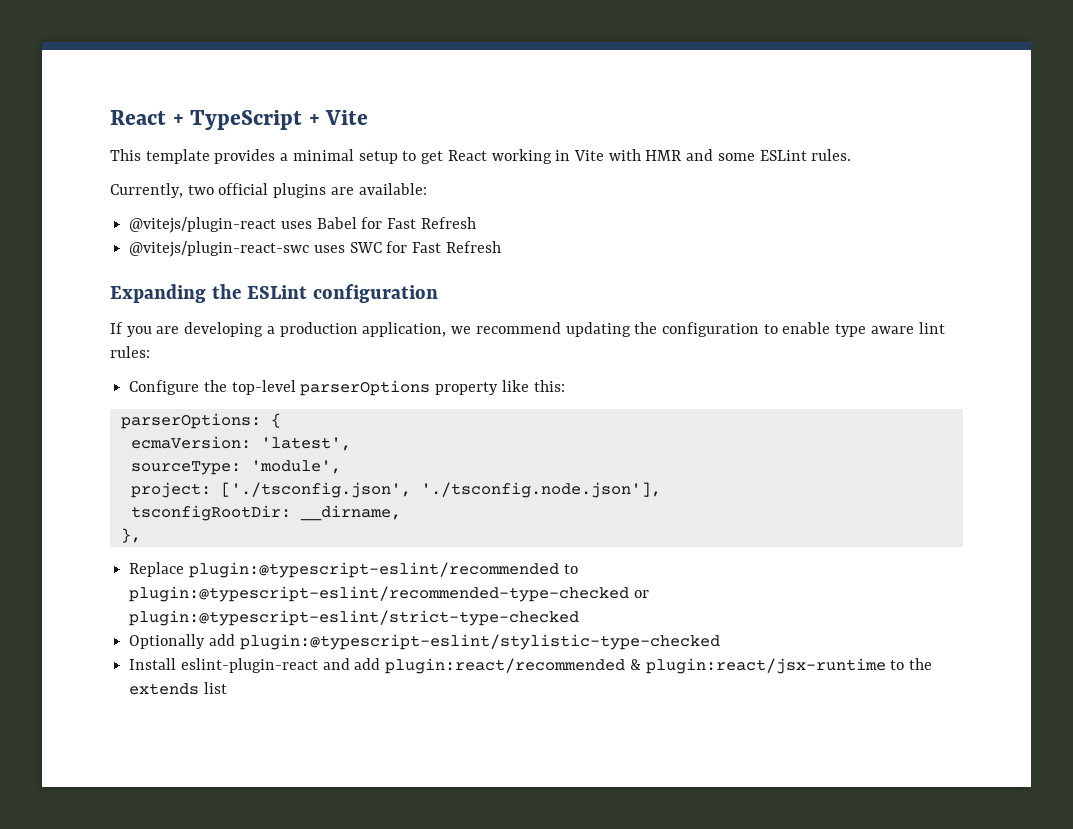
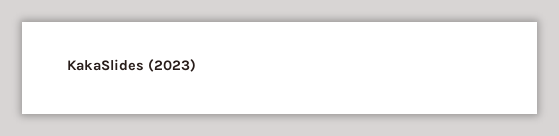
[110,110,369,130] [110,149,852,164] [110,183,427,198] [129,217,476,233] [129,241,501,257] [110,284,438,303] [110,322,945,337] [110,346,150,358] [129,380,565,396] [120,413,281,429] [130,436,351,451] [130,460,341,475] [130,482,661,498] [130,505,401,521] [120,528,141,543] [129,562,578,578] [129,586,649,602] [129,610,580,626] [129,634,720,650] [129,658,933,674] [129,682,227,695] React + TypeScript + Vite // This template provides a minimal setup to get React working in Vite with HMR and some ESLint rules. // Currently, two official plugins are available: // @vitejs/plugin-react uses Babel for Fast Refresh // @vitejs/plugin-react-swc uses SWC for Fast Refresh // Expanding the ESLint configuration // If you are developing a production application, we recommend updating the configuration to enable type aware lint rules: // Configure the top-level parserOptions property like this: // parserOptions: { // ecmaVersion: 'latest', // sourceType: 'module', // project: ['./tsconfig.json', './tsconfig.node.json'], // tsconfigRootDir: __dirname, // }, // Replace plugin:@typescript-eslint/recommended to plugin:@typescript-eslint/recommended-type-checked or plugin:@typescript-eslint/strict-type-checked // Optionally add plugin:@typescript-eslint/stylistic-type-checked // Install eslint-plugin-react and add plugin:react/recommended & plugin:react/jsx-runtime to the extends list -> [67,59,196,72] KakaSlides (2023)

